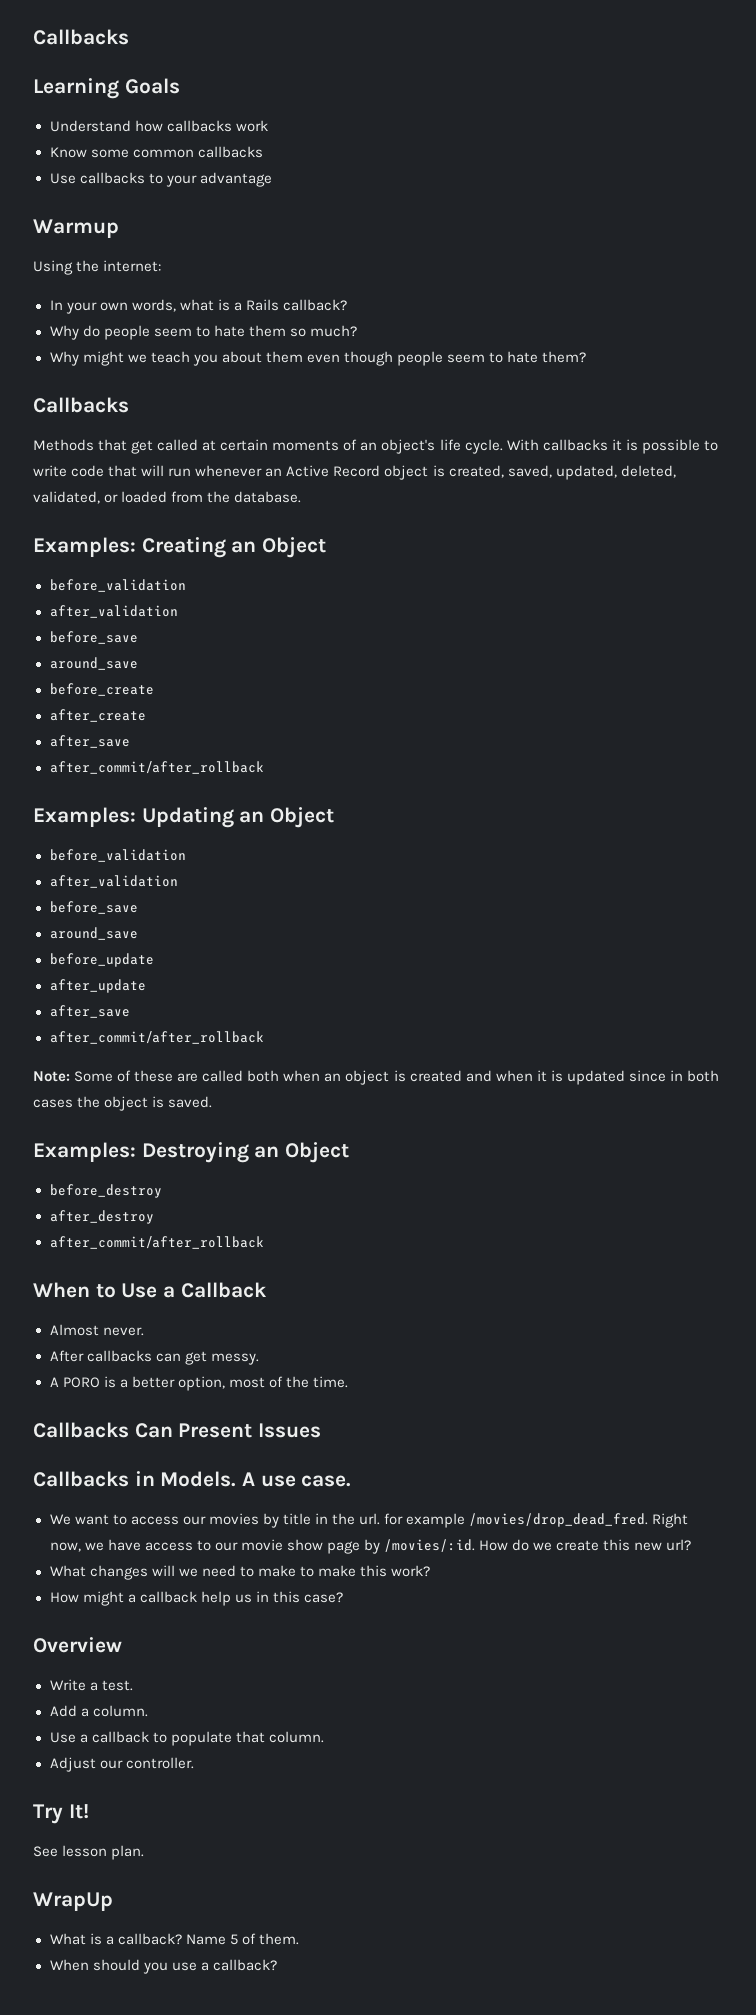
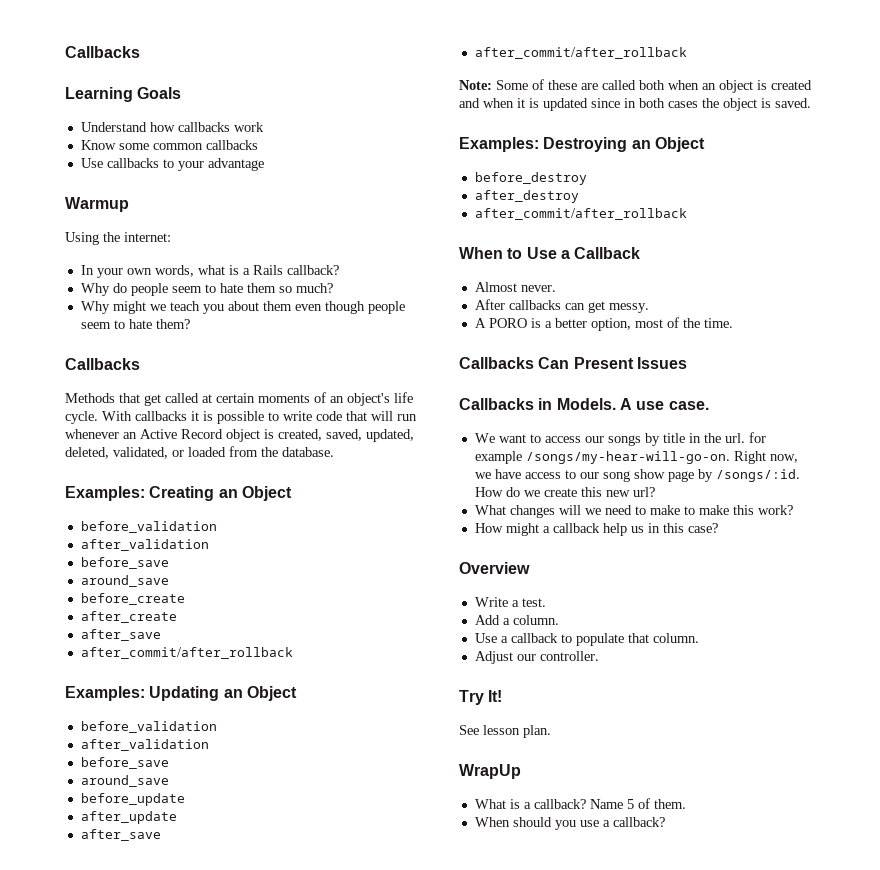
[208,1513,259,1525] movies -> [607,435,641,446] songs
[469,1513,649,1527] /movies/drop_dead_fred. -> [525,451,730,464] /songs/my-hear-will-go-on.
[240,1539,283,1551] movie -> [602,471,630,482] song
[384,1539,476,1552] /movies/:id. -> [715,469,800,482] /songs/:id.

